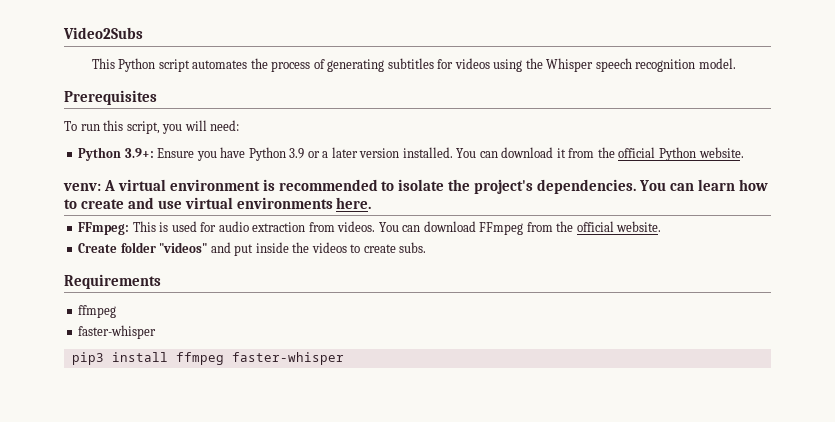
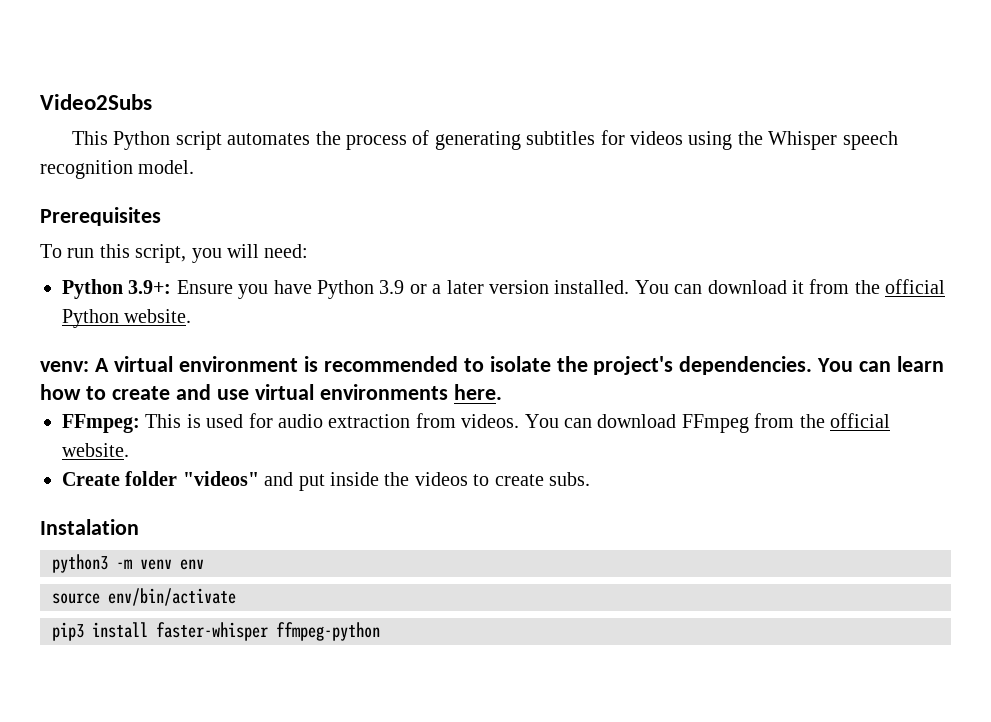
[64,274,161,289] [78,305,117,318] [78,325,157,339] Requirements // ffmpeg // faster-whisper -> [40,519,139,535] [52,554,204,573] [52,588,236,606] Instalation // python3 -m venv env // source env/bin/activate
[175,352,344,365] ffmpeg faster-whisper -> [156,622,380,641] faster-whisper ffmpeg-python

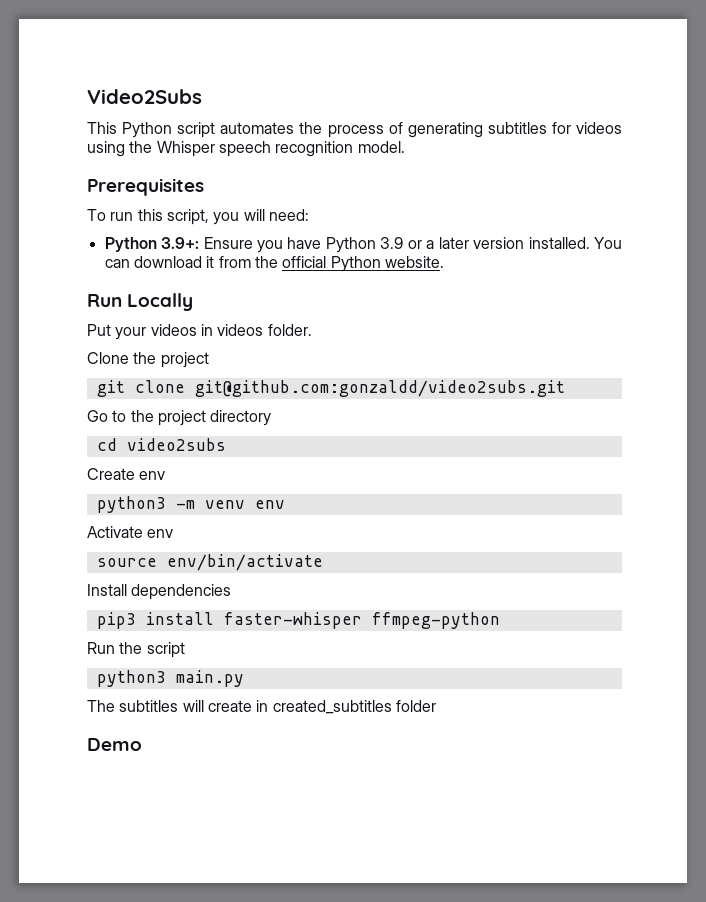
[40,356,945,375] [40,384,502,400] [62,413,890,433] [62,443,129,457] [62,471,590,491] [40,519,139,535] venv: A virtual environment is recommended to isolate the project's dependencies. You can learn how to create and use virtual environments here. // FFmpeg: This is used for audio extraction from videos. You can download FFmpeg from the official website. // Create folder "videos" and put inside the videos to create subs. // Instalation -> [87,293,194,311] [87,324,312,340] [87,352,209,368] [96,380,565,397] [87,410,272,426] [96,438,226,451] [87,468,166,480] Run Locally // Put your videos in videos folder. // Clone the project // git clone git@github.com:gonzaldd/video2subs.git // Go to the project directory // cd video2subs // Create env
(204, 564) none -> [87,526,174,538] // Activate env
(236, 597) none -> [87,584,232,600] // Install dependencies
(380, 631) none -> [87,642,185,658] [96,670,244,687] [87,700,436,714] [87,738,142,751] // Run the script // python3 main.py // The subtitles will create in created_subtitles folder // Demo

